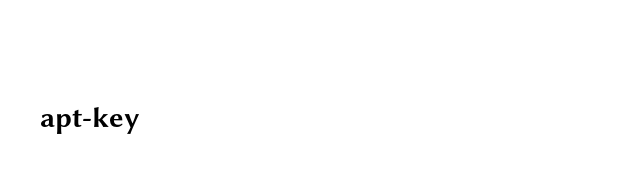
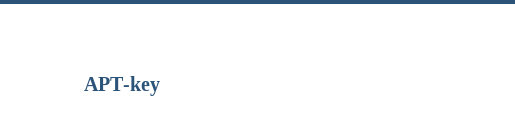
[40,107,140,134] apt-key -> [84,76,160,96] APT-key

